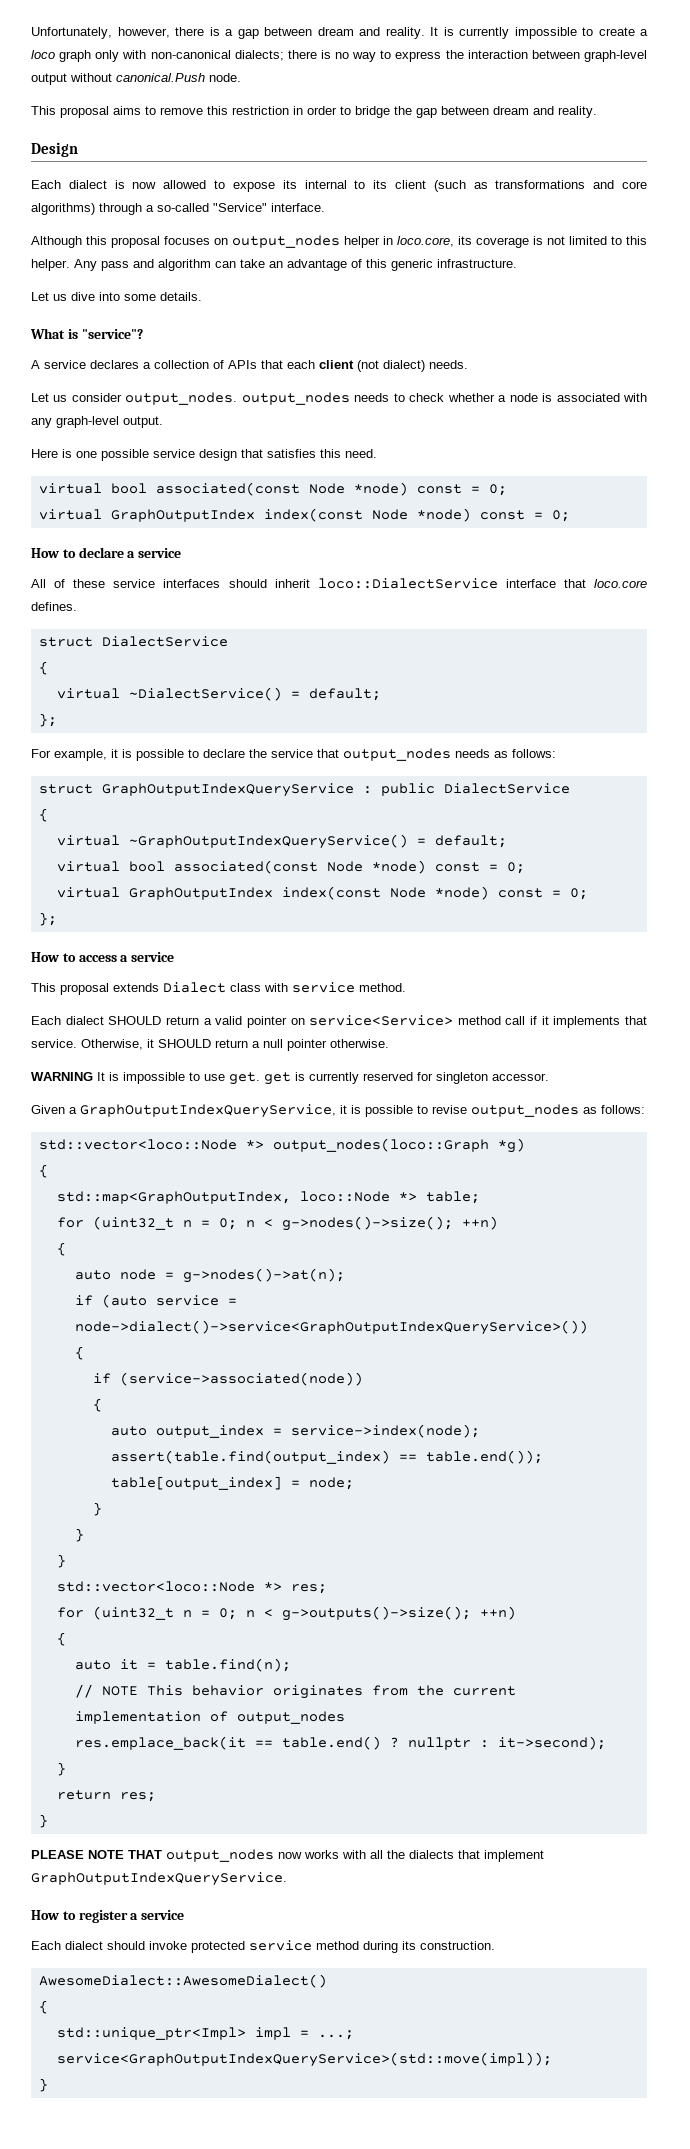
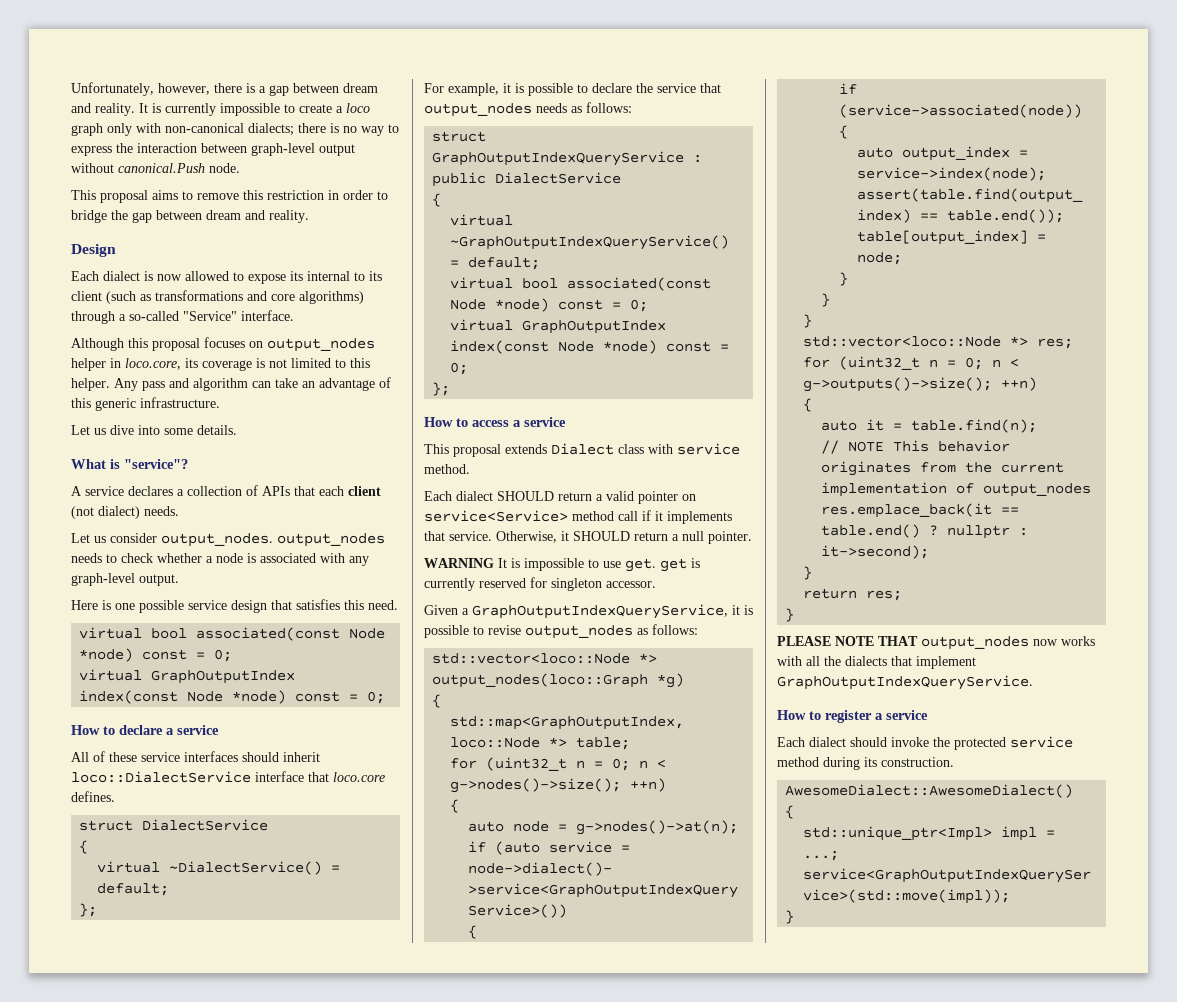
[287,1039,389,1051] pointer otherwise. -> [708,531,752,544] pointer.
(187, 1945) none -> [933,737,950,747] the

